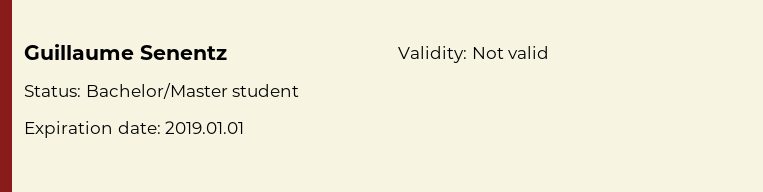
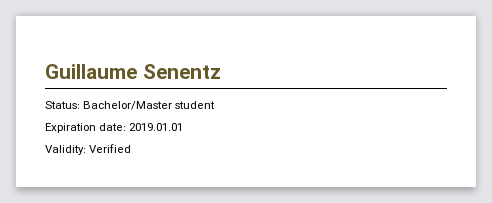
[471,46,550,59] Not valid -> [89,144,132,153] Verified

